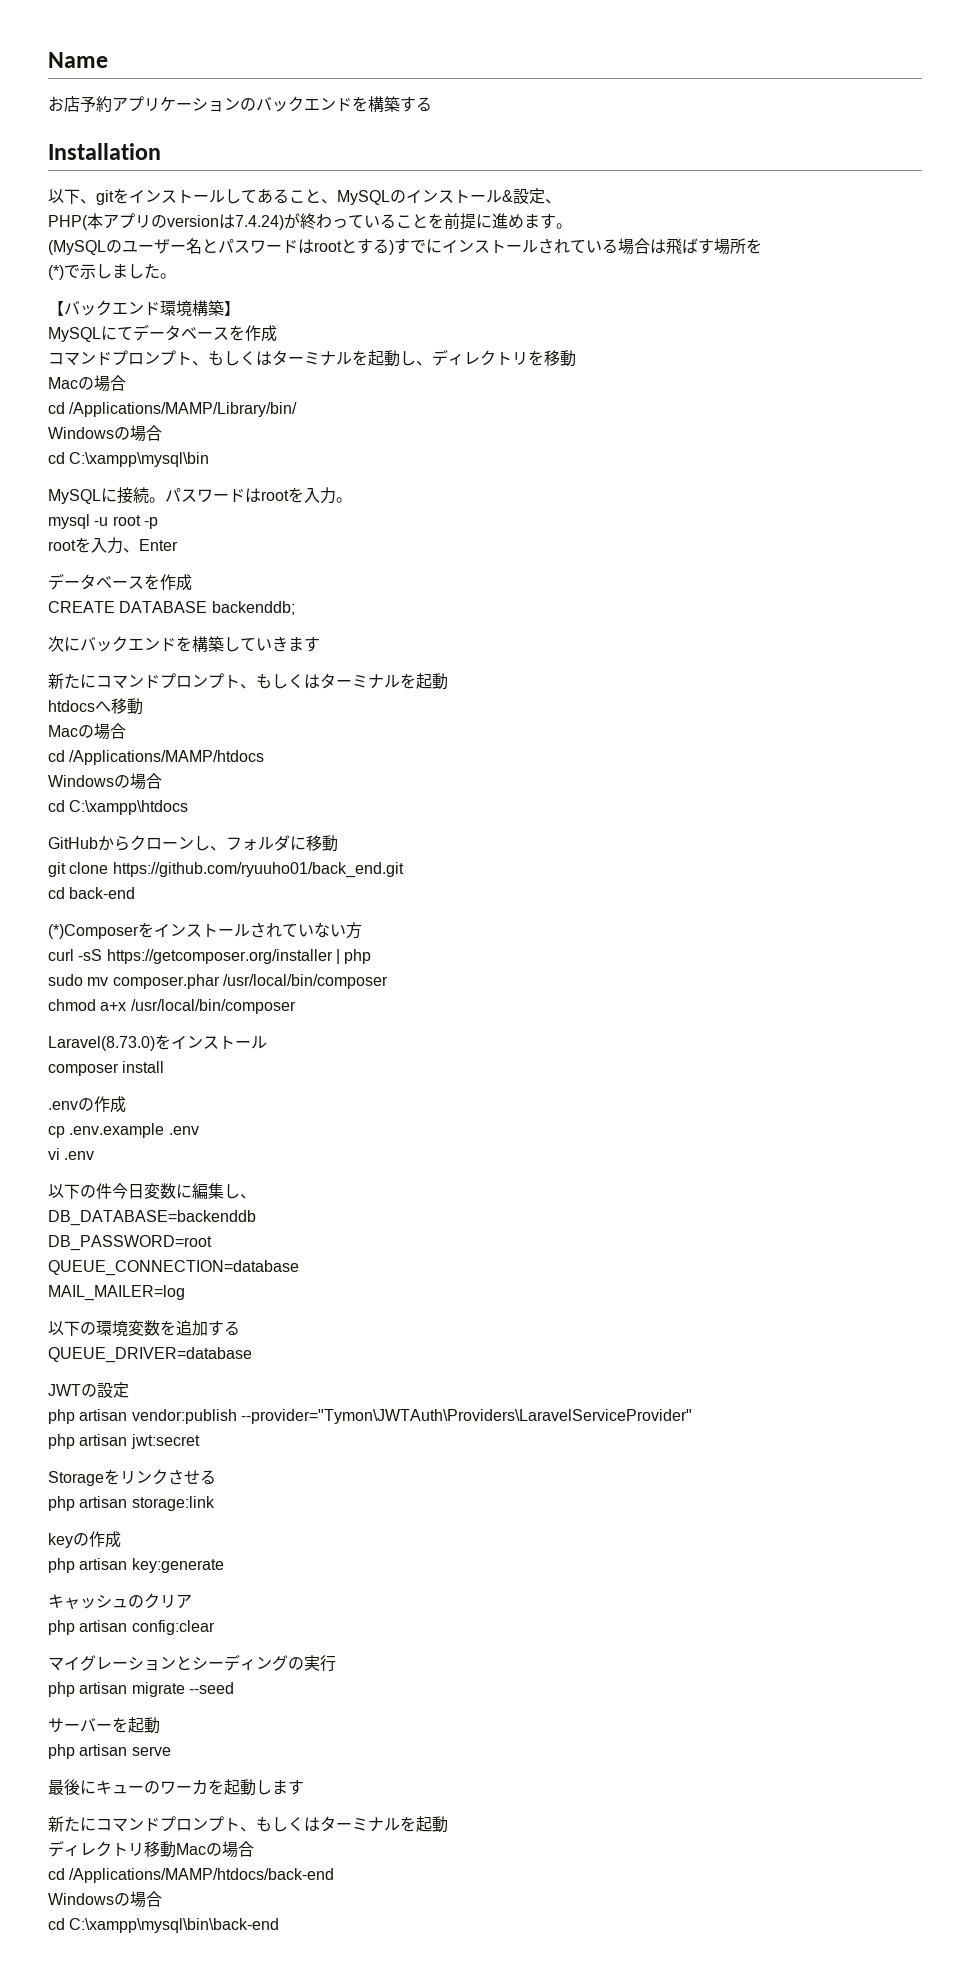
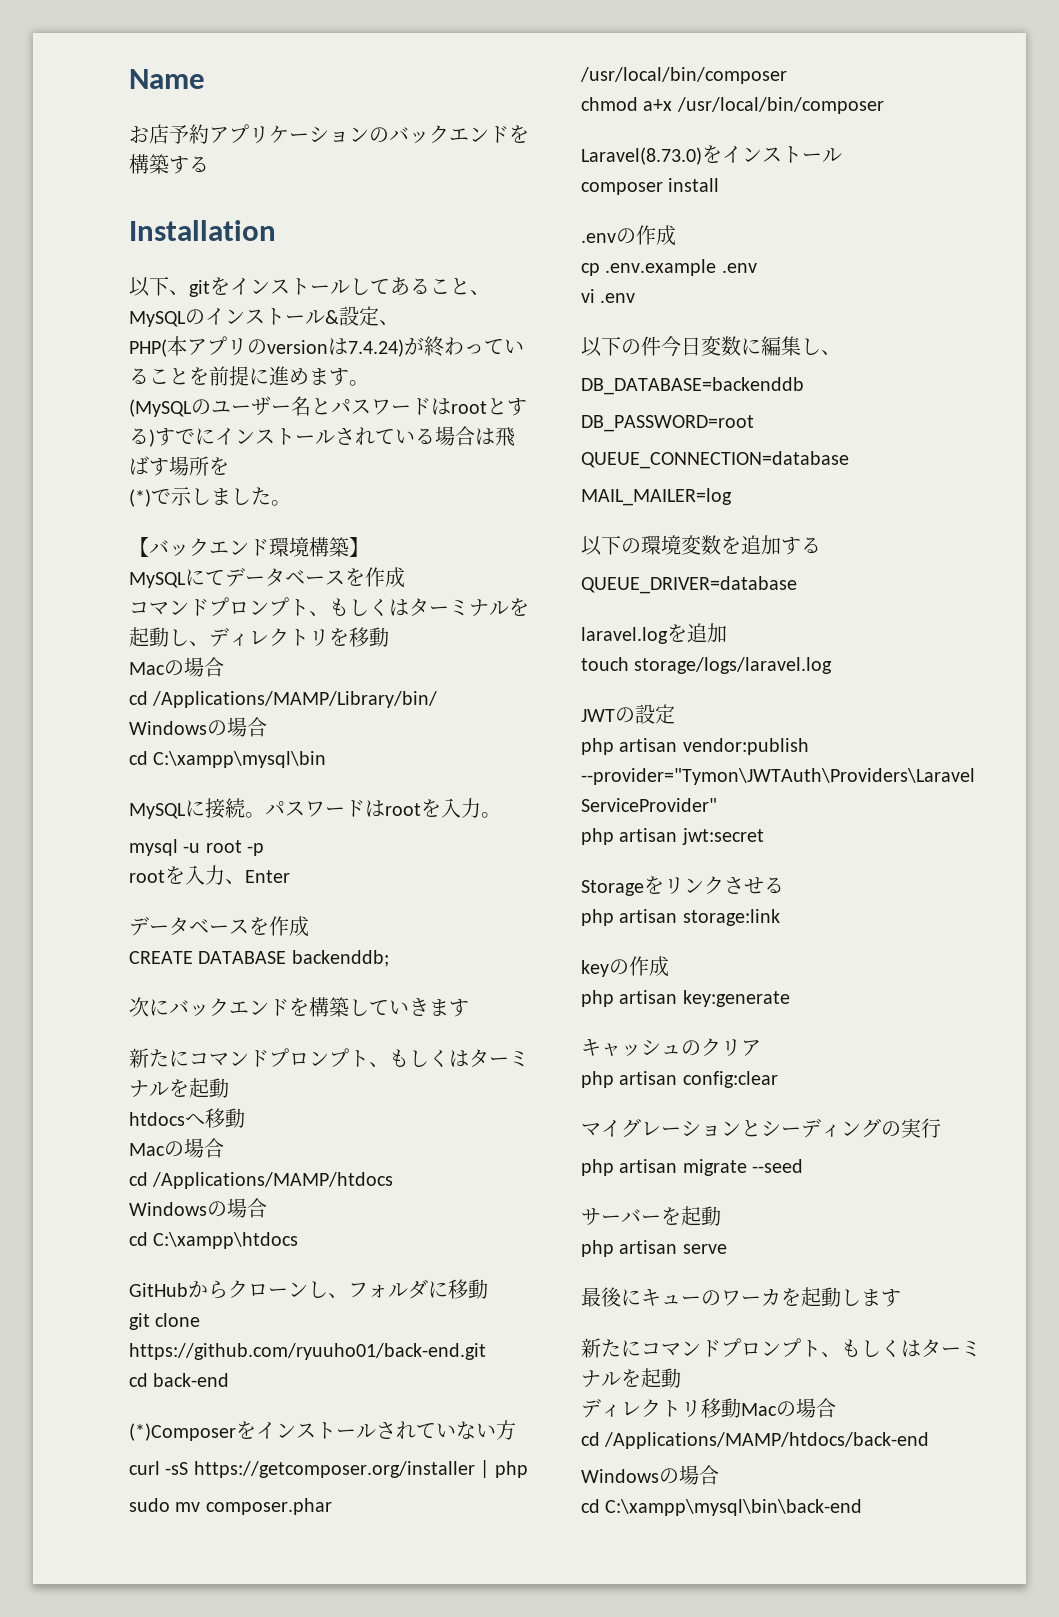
[112,862,404,878] https://github.com/ryuuho01/back_end.git -> [129,1343,486,1360] https://github.com/ryuuho01/back-end.git
(252, 1355) none -> [581,623,727,644] [581,657,833,674] // laravel.logを追加 // touch storage/logs/laravel.log

